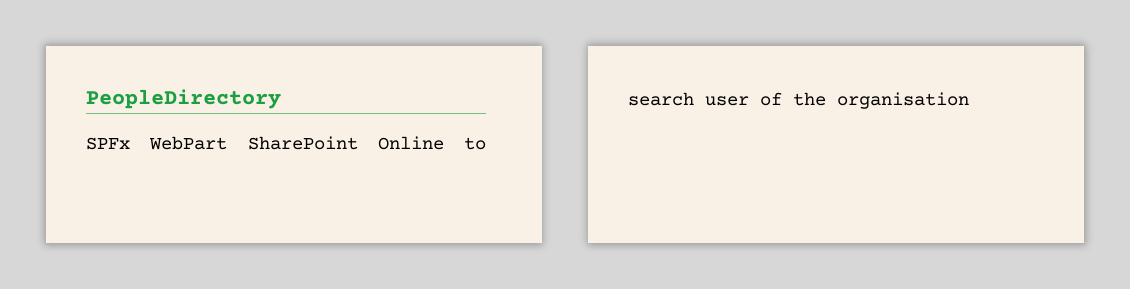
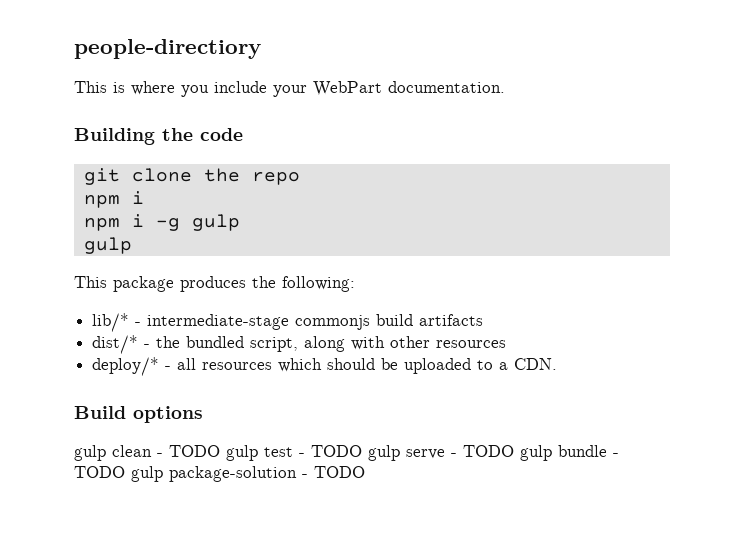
[86,89,281,109] [86,136,486,150] [628,92,969,109] PeopleDirectory // SPFx WebPart SharePoint Online to search user of the organisation -> [74,39,261,59] [74,81,505,97] [74,128,243,145] [83,168,300,185] [83,191,144,208] [83,214,240,231] [83,237,132,254] [74,276,355,292] [92,313,484,332] [92,335,507,354] [92,357,558,376] [74,406,203,423] [74,445,619,461] [74,466,365,482] people-directiory // This is where you include your WebPart documentation. // Building the code // git clone the repo // npm i // npm i -g gulp // gulp // This package produces the following: // lib/* - intermediate-stage commonjs build artifacts // dist/* - the bundled script, along with other resources // deploy/* - all resources which should be uploaded to a CDN. // Build options // gulp clean - TODO gulp test - TODO gulp serve - TODO gulp bundle - TODO gulp package-solution - TODO

